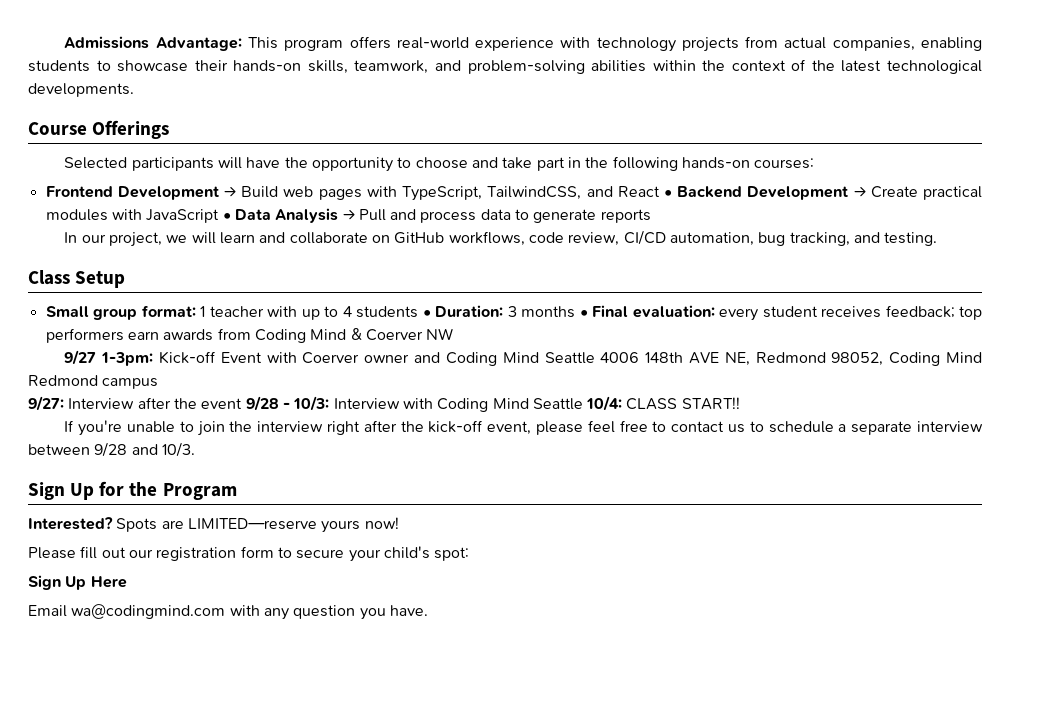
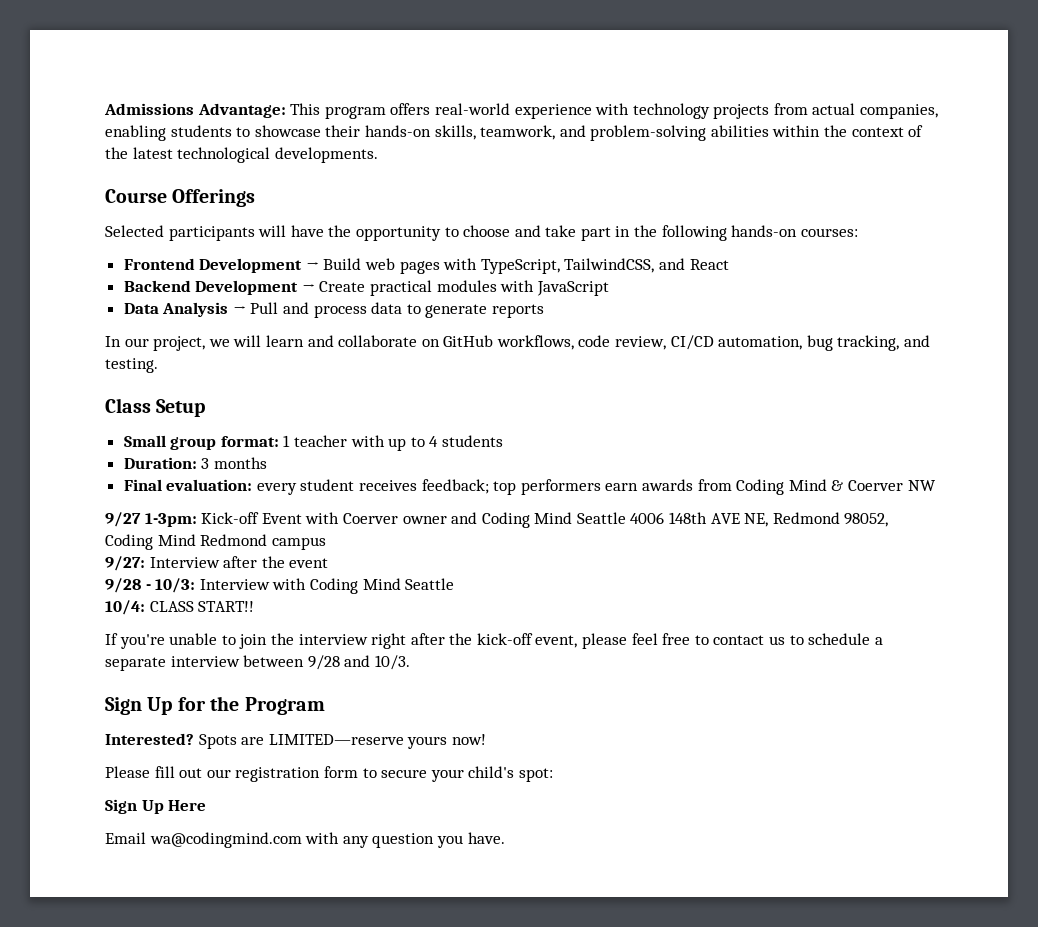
[663,190,672,197] • -> (729, 264) //
[222,213,231,220] • -> (609, 288) //
[422,310,431,317] • -> (504, 441) //
[579,310,588,317] • -> (267, 463) //
(243, 403) none -> (329, 563) //
(583, 404) none -> (455, 584) //

